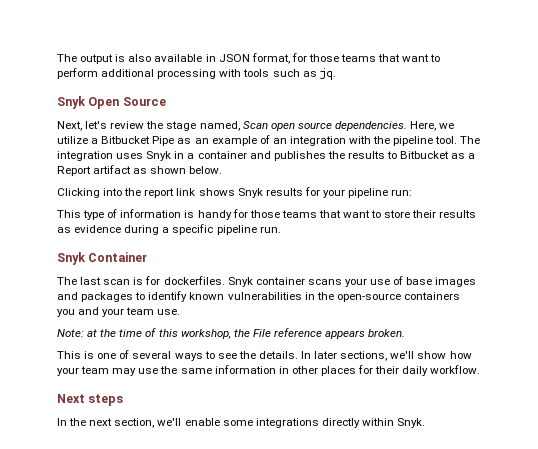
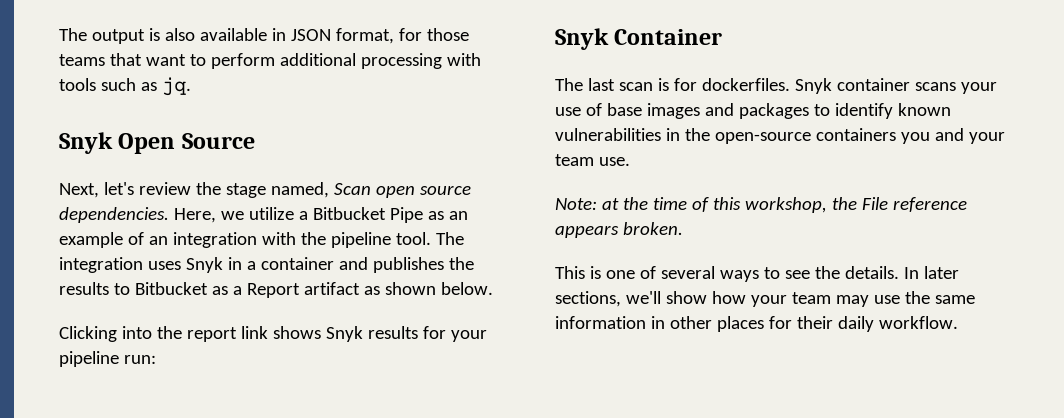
[57,209,477,220] [57,224,281,235] // This type of information is handy for those teams that want to store their results as evidence during a specific pipeline run. -> (156, 359) none
[57,394,124,406] [57,418,426,428] // Next steps // In the next section, we'll enable some integrations directly within Snyk. -> (958, 322) none

